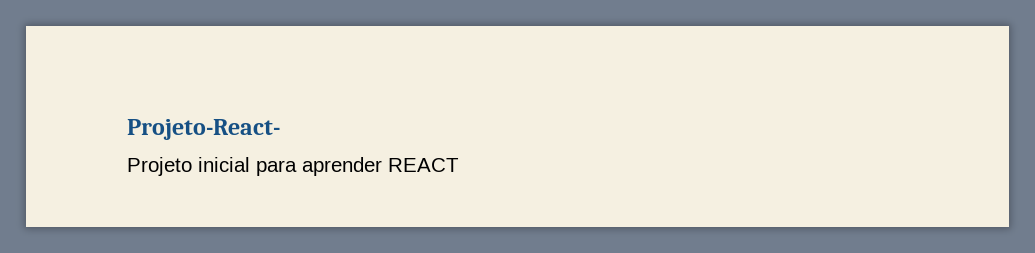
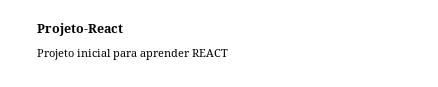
[127,119,280,140] Projeto-React- -> [37,23,123,36] Projeto-React

